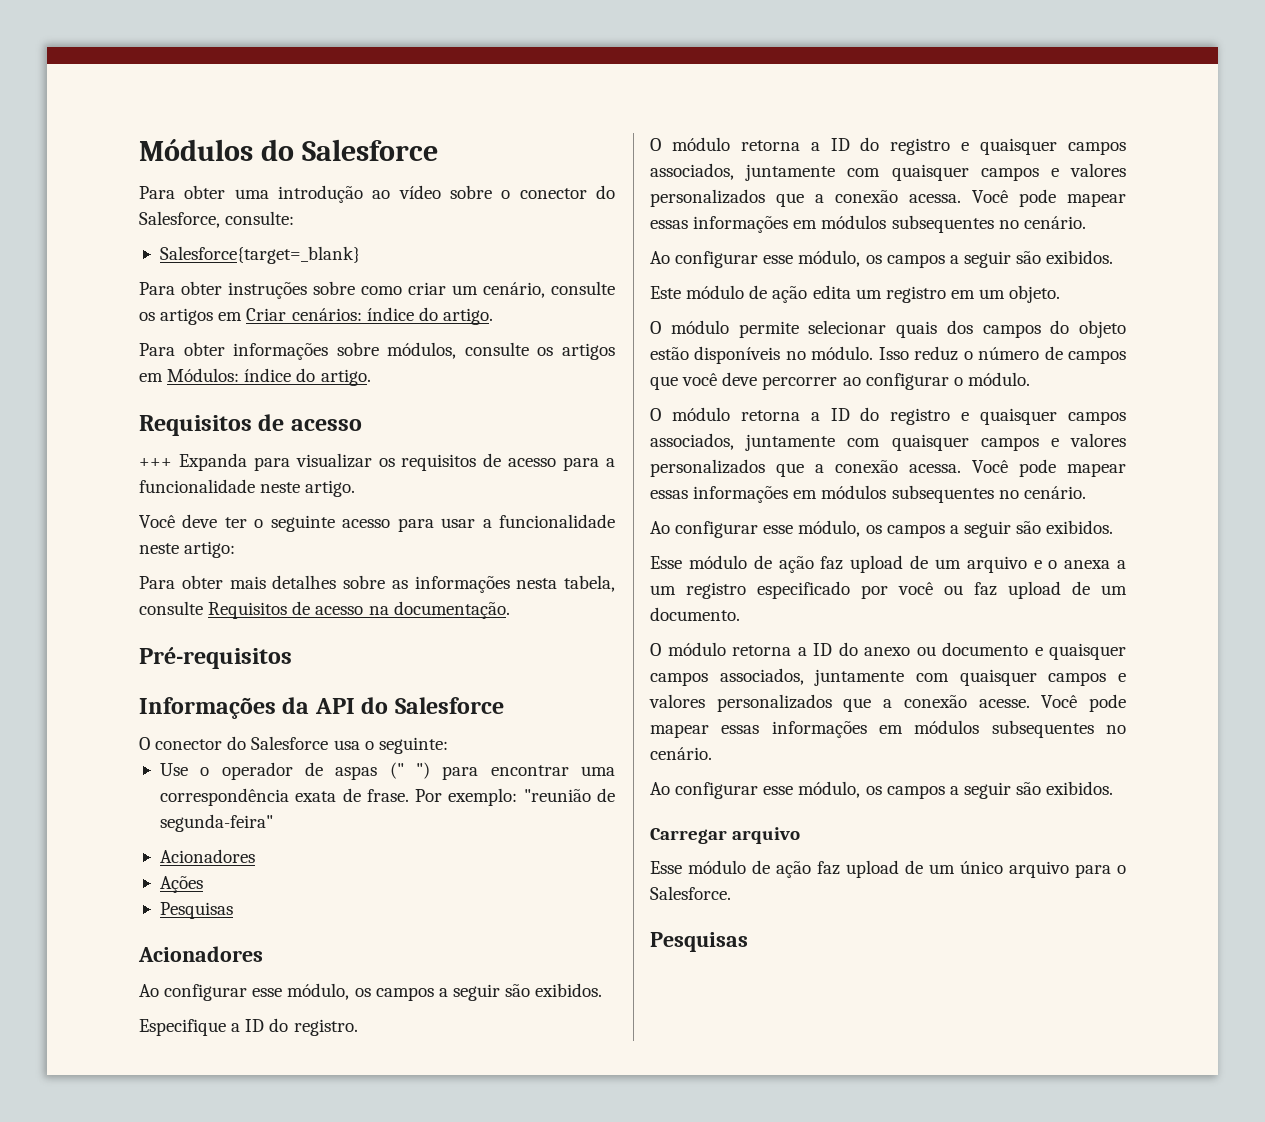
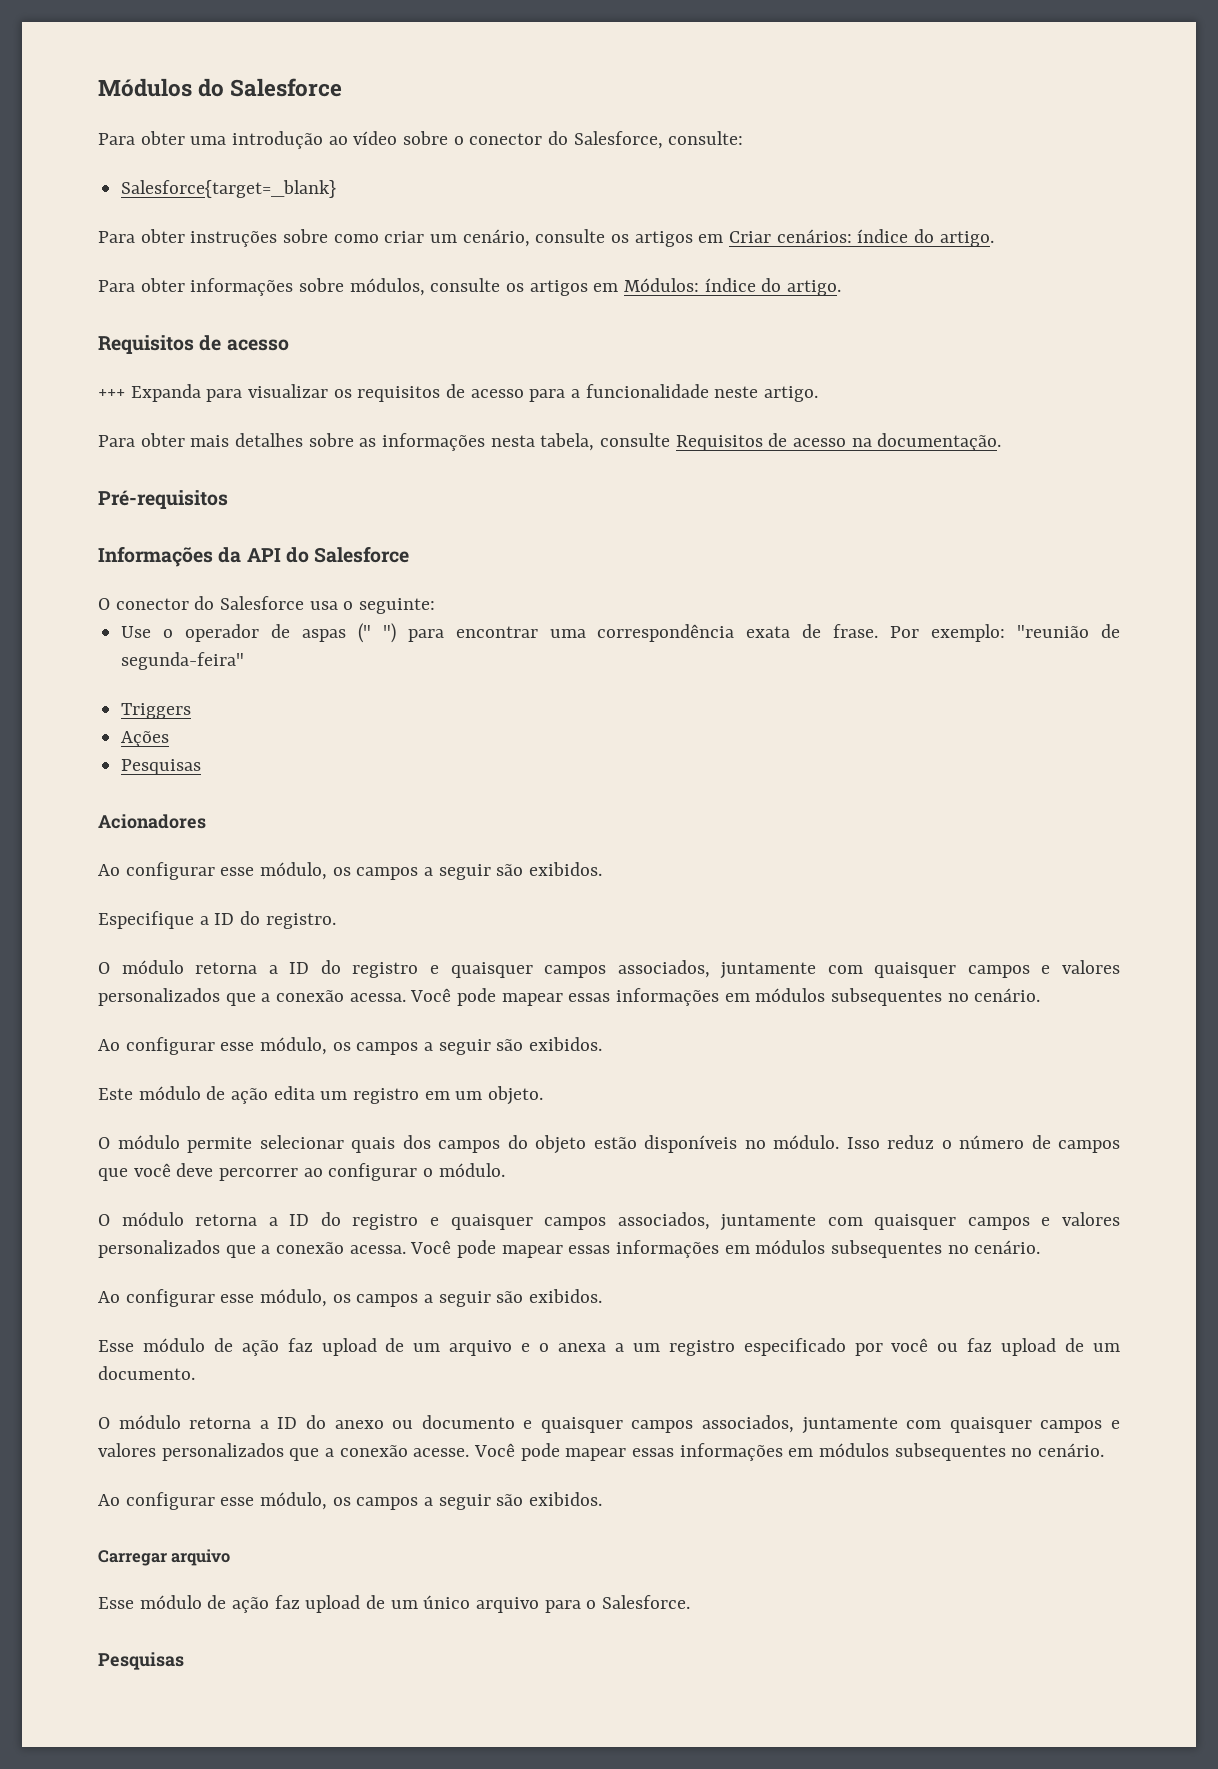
[139,514,615,532] [139,541,236,558] // Você deve ter o seguinte acesso para usar a funcionalidade neste artigo: -> (819, 394) none
[159,849,255,863] Acionadores -> [121,703,192,719] Triggers

